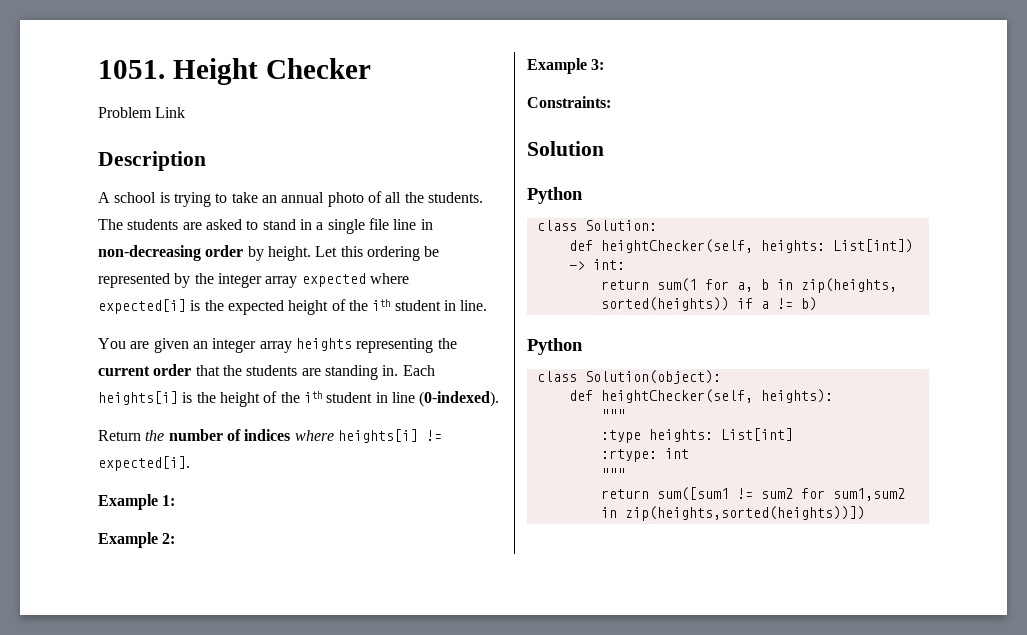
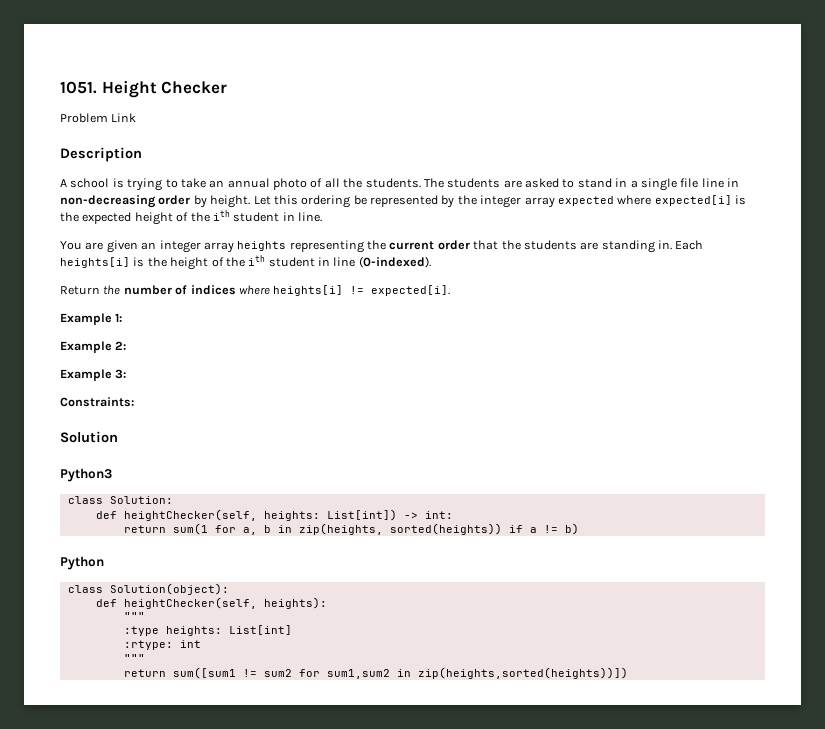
[527,187,583,204] Python -> [60,468,112,482] Python3

